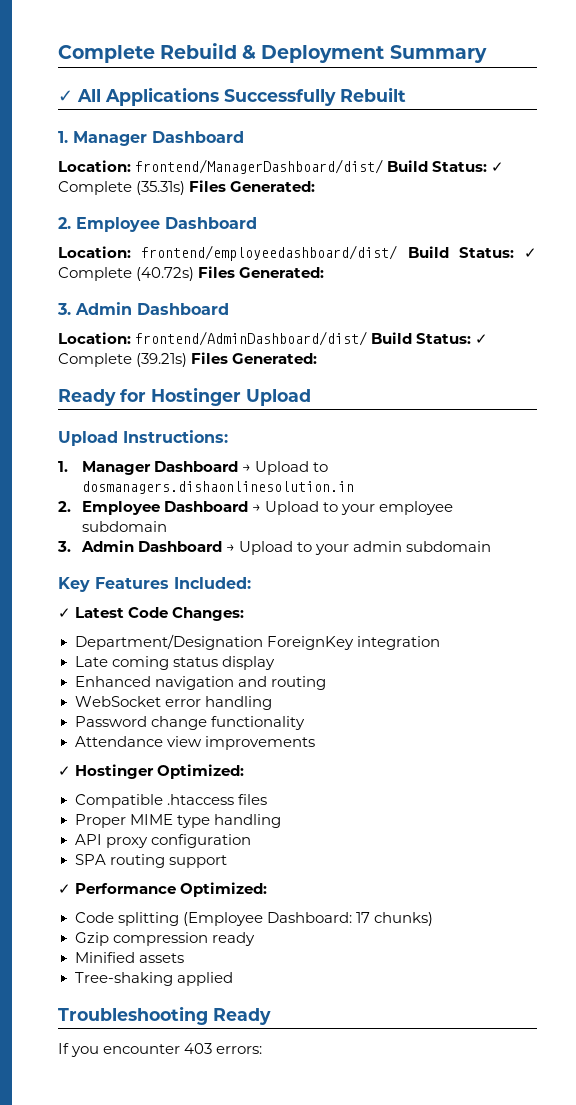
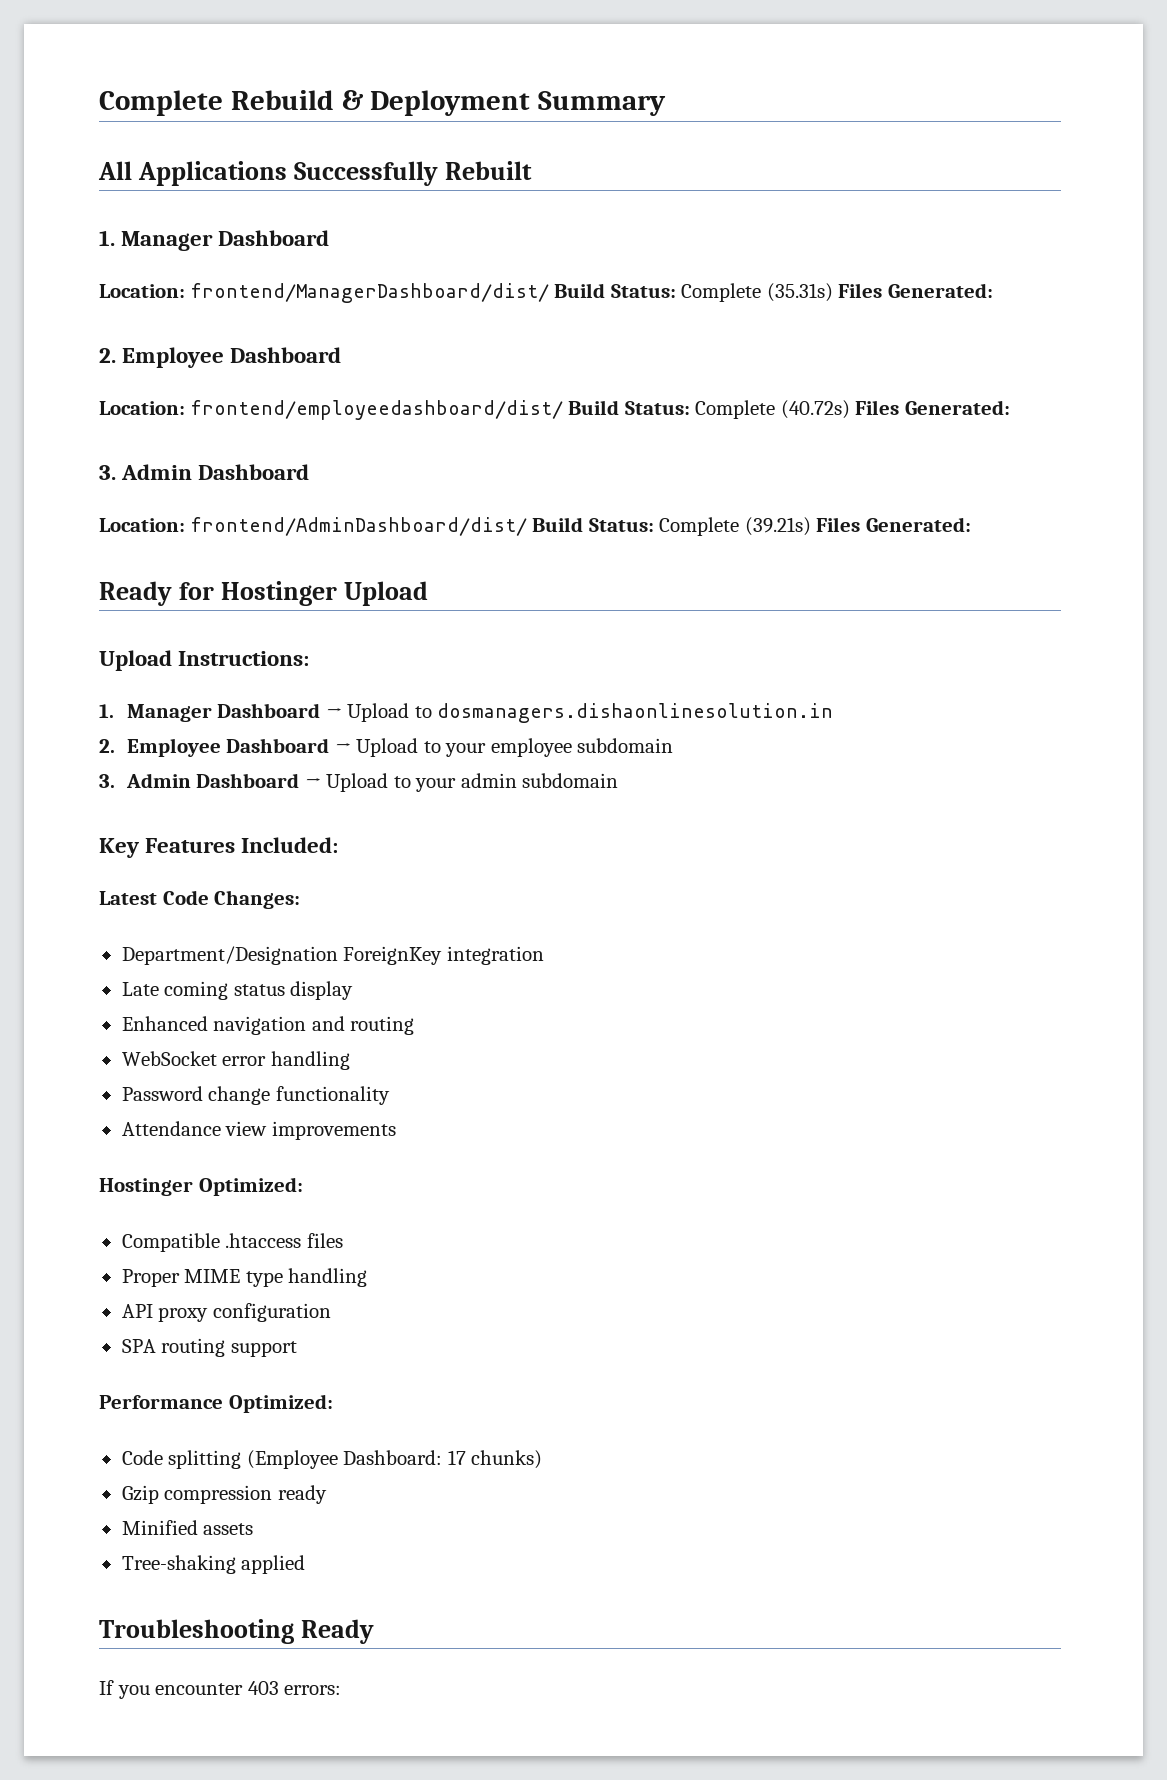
[58,90,73,102] ✓ -> (667, 103) none
[491,162,505,172] ✓ -> (676, 291) none
[524,248,537,258] ✓ -> (690, 408) none
[475,334,489,344] ✓ -> (654, 525) none
[58,608,71,618] ✓ -> (339, 845) none
[58,766,71,776] ✓ -> (396, 1130) none
[58,884,71,894] ✓ -> (297, 1349) none

